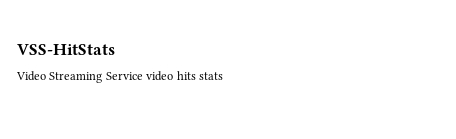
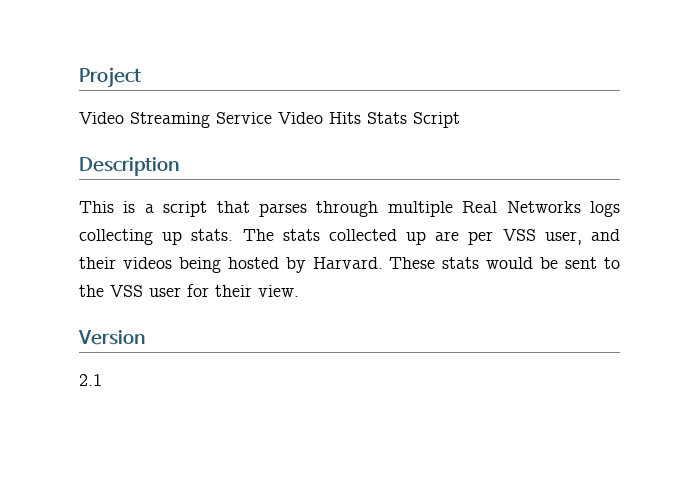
[17,44,115,55] VSS-HitStats -> [79,67,141,88] Project
[146,71,223,81] video hits stats -> [278,112,460,128] [79,157,179,176] [79,201,620,217] [79,229,620,245] [79,257,621,273] [79,284,299,297] [78,330,145,345] [79,374,102,386] Video Hits Stats Script // Description // This is a script that parses through multiple Real Networks logs collecting up stats. The stats collected up are per VSS user, and their videos being hosted by Harvard. These stats would be sent to the VSS user for their view. // Version // 2.1

